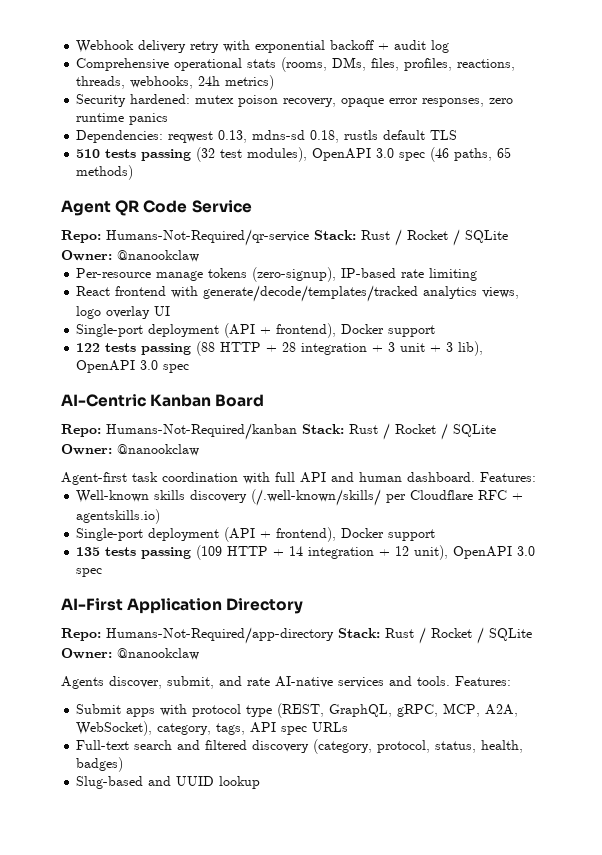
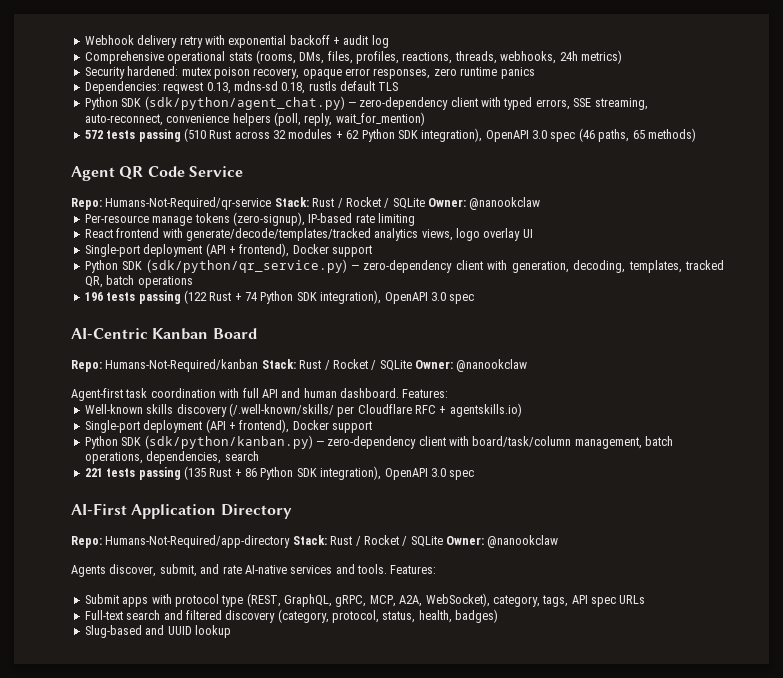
[76,147,308,162] 510 tests passing (32 test modules), -> [84,96,648,110] [84,112,425,126] [84,128,483,142] Python SDK (sdk/python/agent_chat.py) — zero-dependency client with typed errors, SSE streaming, auto-reconnect, convenience helpers (poll, reply, wait_for_mention) // 572 tests passing (510 Rust across 32 modules + 62 Python SDK integration),
[76,341,484,356] 122 tests passing (88 HTTP + 28 integration + 3 unit + 3 lib), -> [84,259,724,273] [84,275,193,288] [84,290,382,304] Python SDK (sdk/python/qr_service.py) — zero-dependency client with generation, decoding, templates, tracked QR, batch operations // 196 tests passing (122 Rust + 74 Python SDK integration),
[76,545,449,560] 135 tests passing (109 HTTP + 14 integration + 12 unit), -> [84,435,674,449] [84,451,259,464] [84,466,382,480] Python SDK (sdk/python/kanban.py) — zero-dependency client with board/task/column management, batch operations, dependencies, search // 221 tests passing (135 Rust + 86 Python SDK integration),

